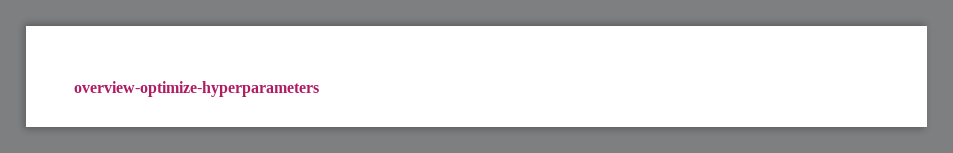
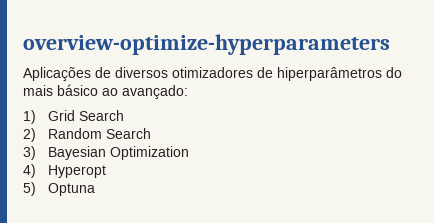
(319, 89) none -> [23,67,402,81] [23,84,188,99] [23,110,125,124] [23,128,152,142] [23,146,190,160] [23,164,107,178] [23,182,96,196] // Aplicações de diversos otimizadores de hiperparâmetros do mais básico ao avançado: // 1) Grid Search // 2) Random Search // 3) Bayesian Optimization // 4) Hyperopt // 5) Optuna

